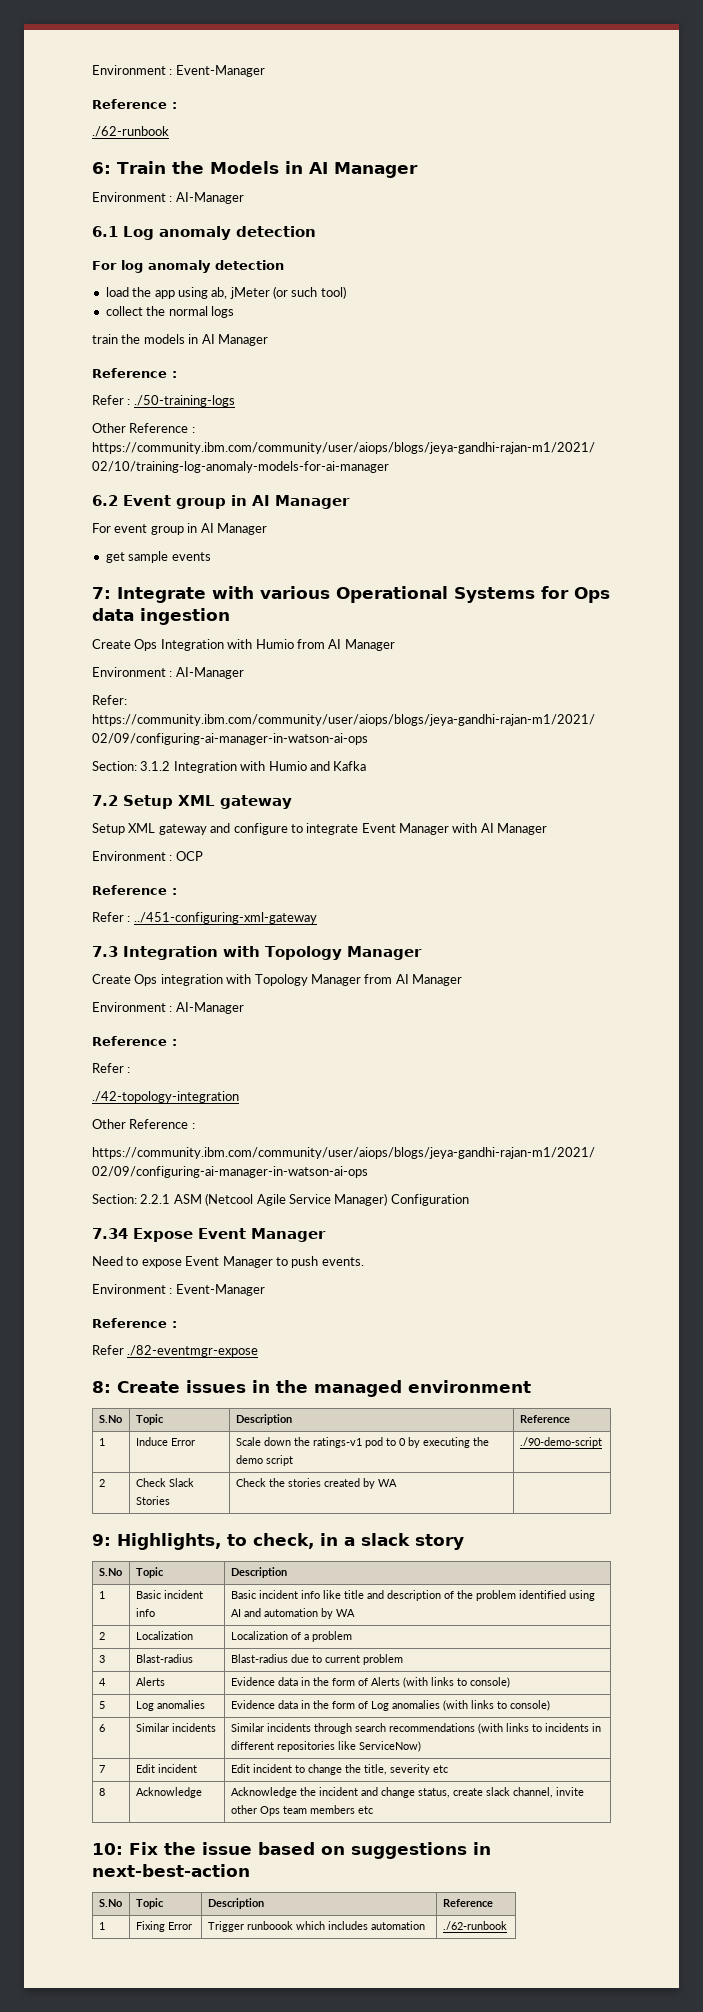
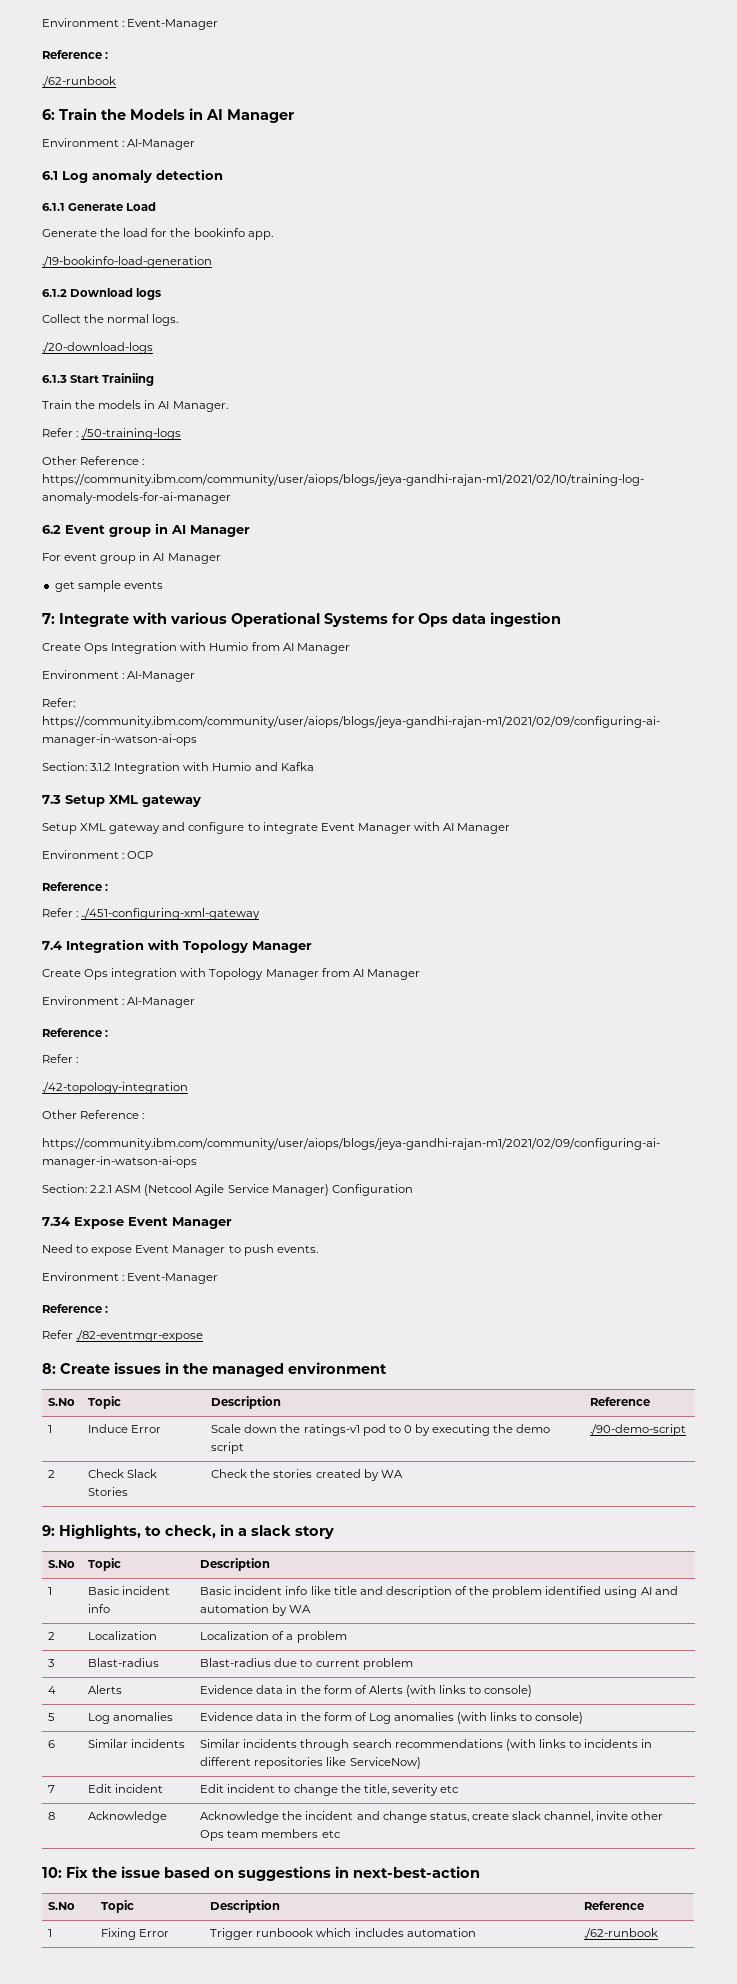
[92,260,284,273] [105,286,346,299] [105,306,234,318] [92,334,118,344] For log anomaly detection // load the app using ab, jMeter (or such tool) // collect the normal logs // train -> [42,202,157,211] [42,228,273,240] [42,256,212,268] [42,288,162,300] [42,314,179,326] [42,342,153,354] [42,373,155,386] [42,400,72,409] 6.1.1 Generate Load // Generate the load for the bookinfo app. // ./19-bookinfo-load-generation // 6.1.2 Download logs // Collect the normal logs. // ./20-download-logs // 6.1.3 Start Trainiing // Train
[217,334,268,346] [92,368,177,378] Manager // Reference : -> [172,401,228,412] Manager.
[92,795,118,806] 7.2 -> [42,795,61,804] 7.3
[92,946,118,957] 7.3 -> [42,941,62,950] 7.4

